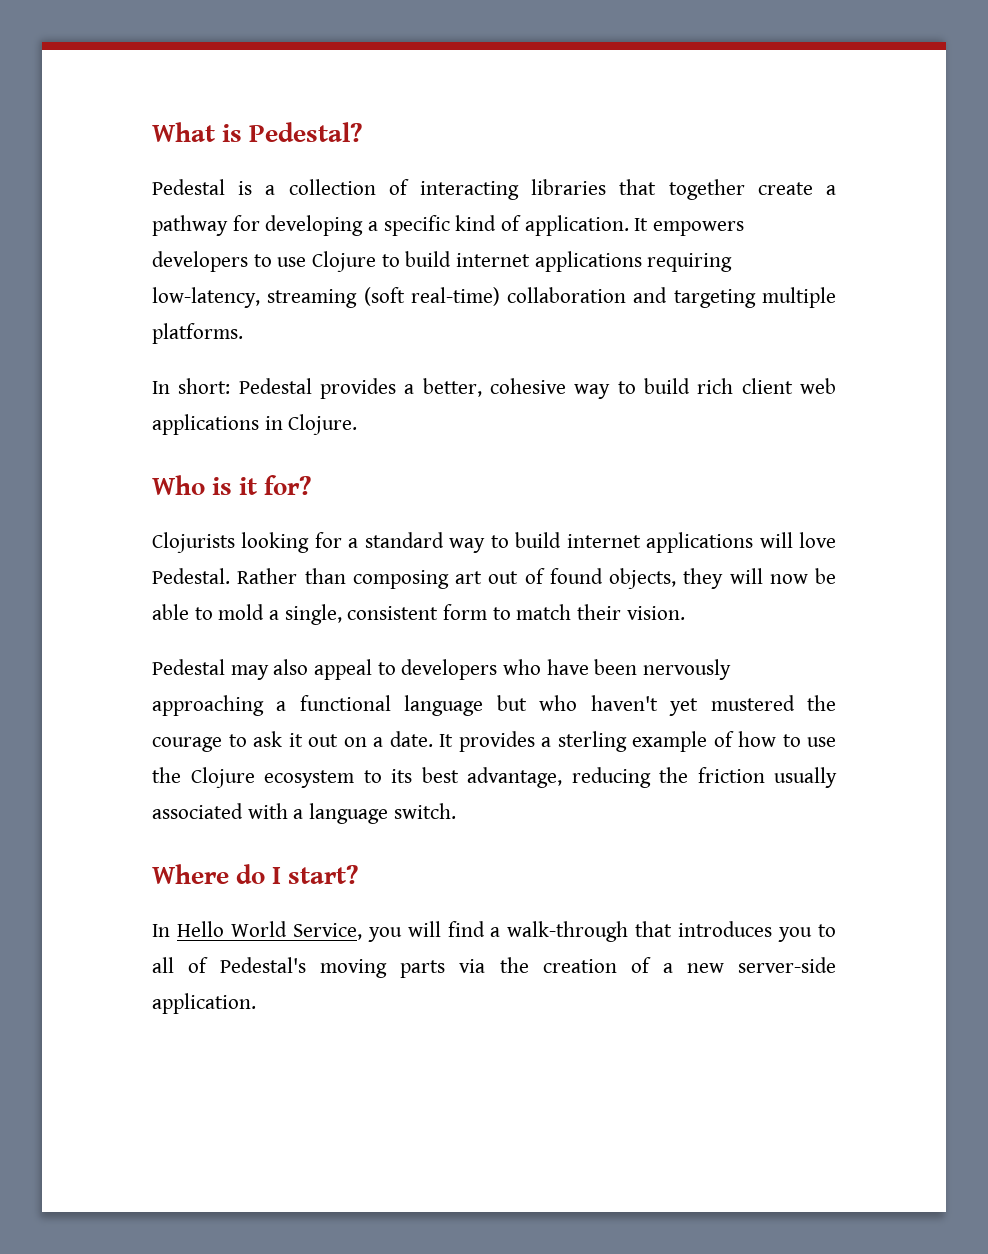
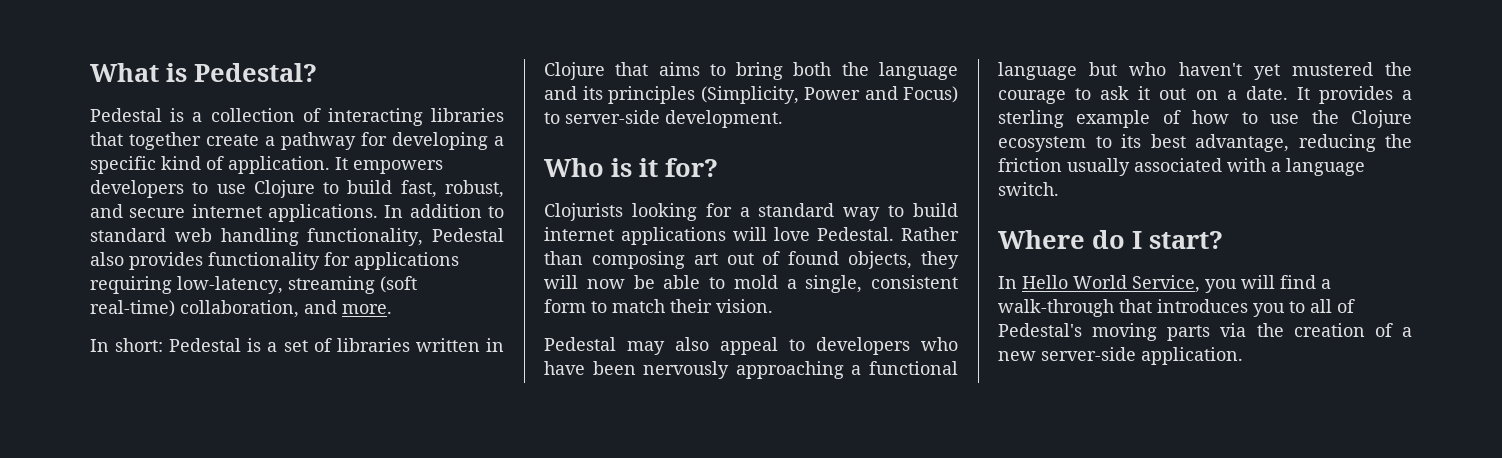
[456,253,531,267] internet -> [400,180,504,198] [90,204,504,222] [90,228,504,246] [90,252,350,270] fast, robust, and secure internet applications. In addition to standard web handling functionality, Pedestal also provides functionality for
[507,287,836,308] [152,323,243,344] [152,378,837,399] [152,414,358,435] collaboration and targeting multiple platforms. // In short: Pedestal provides a better, cohesive way to build rich client web applications in Clojure. -> [180,300,392,318] [90,338,504,352] [544,62,958,80] [544,86,958,104] [544,110,783,128] collaboration, and more. // In short: Pedestal is a set of libraries written in Clojure that aims to bring both the language and its principles (Simplicity, Power and Focus) to server-side development.

